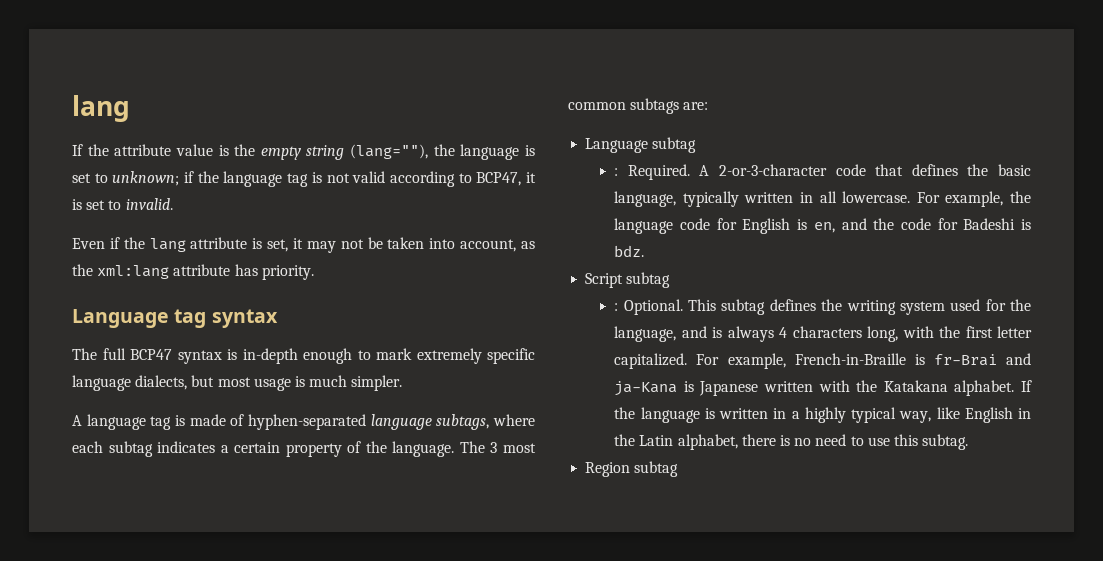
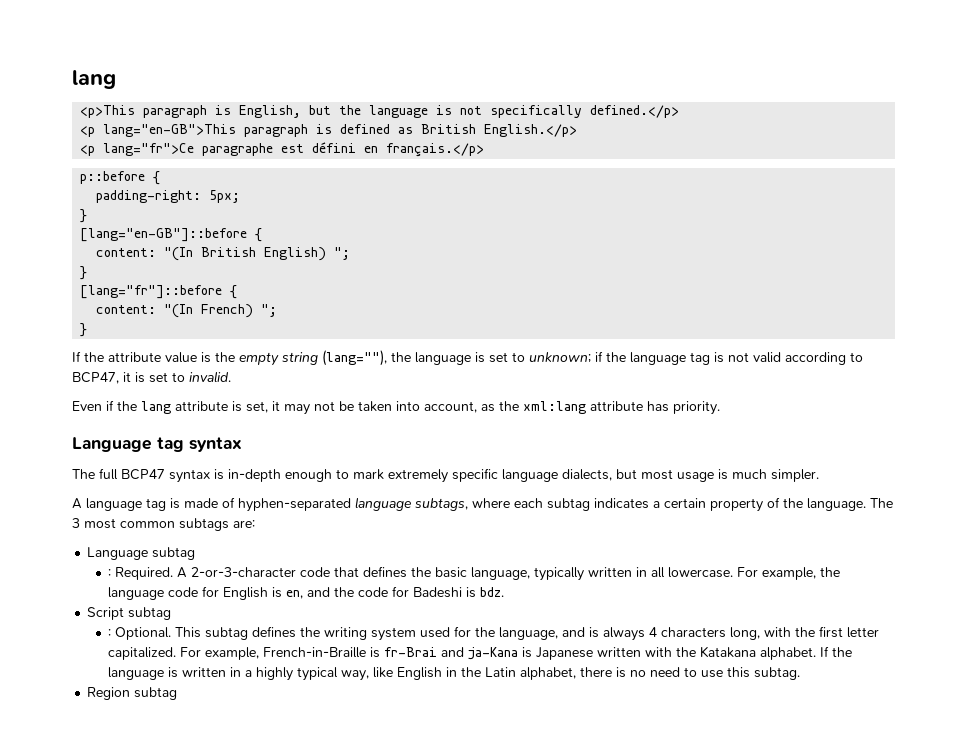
[72,95,130,122] lang -> [72,70,116,89] [80,105,680,118] [80,124,578,137] [80,142,485,157] [80,171,161,185] [96,190,241,203] [80,209,88,223] [80,228,263,242] [96,247,351,261] [80,266,88,280] [80,285,238,299] [96,304,278,318] [80,323,88,337] lang // <p>This paragraph is English, but the language is not specifically defined.</p> // <p lang="en-GB">This paragraph is defined as British English.</p> // <p lang="fr">Ce paragraphe est défini en français.</p> // p::before { // padding-right: 5px; // } // [lang="en-GB"]::before { // content: "(In British English) "; // } // [lang="fr"]::before { // content: "(In French) "; // }

